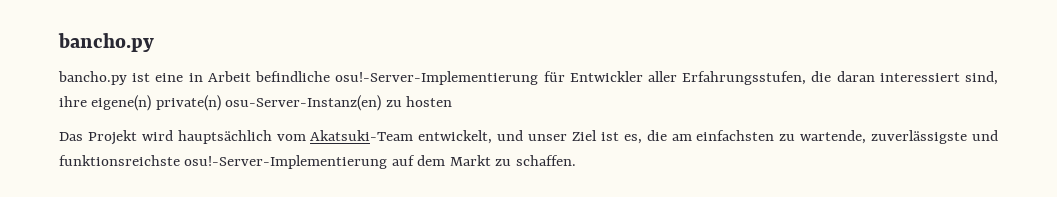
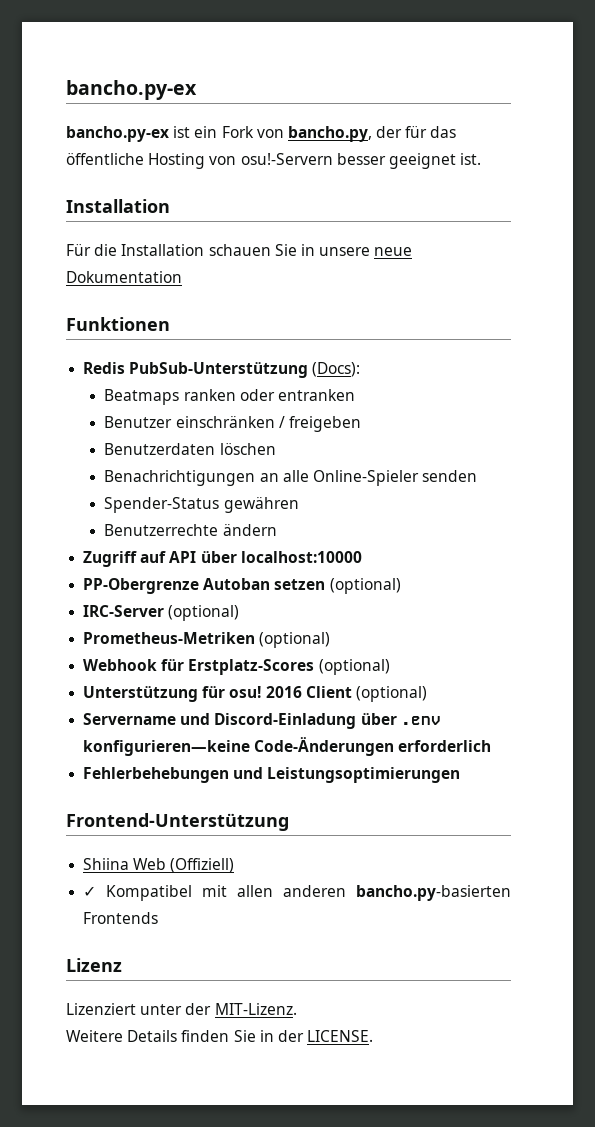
[58,33,154,52] [58,71,998,85] [59,95,453,111] [59,130,999,145] [59,155,576,169] bancho.py // bancho.py ist eine in Arbeit befindliche osu!-Server-Implementierung für Entwickler aller Erfahrungsstufen, die daran interessiert sind, ihre eigene(n) private(n) osu-Server-Instanz(en) zu hosten // Das Projekt wird hauptsächlich vom Akatsuki-Team entwickelt, und unser Ziel ist es, die am einfachsten zu wartende, zuverlässigste und funktionsreichste osu!-Server-Implementierung auf dem Markt zu schaffen. -> [66,80,197,100] [66,126,457,142] [66,153,482,169] [66,199,170,213] [66,244,413,256] [66,271,182,283] [66,317,170,331] [83,362,361,378] [104,389,355,405] [104,416,361,432] [104,443,276,455] [104,470,478,486] [104,497,299,513] [104,524,277,536] [83,551,362,567] [83,578,401,594] [83,605,240,621] [83,632,331,648] [83,659,390,675] [83,686,427,702] [83,713,441,729] [83,737,492,756] [83,767,461,783] [66,813,289,831] [83,858,235,873] [83,885,511,901] [83,912,159,924] [66,958,122,972] [66,1003,297,1015] [66,1030,374,1042] bancho.py-ex // bancho.py-ex ist ein Fork von bancho.py, der für das öffentliche Hosting von osu!-Servern besser geeignet ist. // Installation // Für die Installation schauen Sie in unsere neue Dokumentation // Funktionen // Redis PubSub-Unterstützung (Docs): // Beatmaps ranken oder entranken // Benutzer einschränken / freigeben // Benutzerdaten löschen // Benachrichtigungen an alle Online-Spieler senden // Spender-Status gewähren // Benutzerrechte ändern // Zugriff auf API über localhost:10000 // PP-Obergrenze Autoban setzen (optional) // IRC-Server (optional) // Prometheus-Metriken (optional) // Webhook für Erstplatz-Scores (optional) // Unterstützung für osu! 2016 Client (optional) // Servername und Discord-Einladung über .env konfigurieren—keine Code-Änderungen erforderlich // Fehlerbehebungen und Leistungsoptimierungen // Frontend-Unterstützung // Shiina Web (Offiziell) // ✓ Kompatibel mit allen anderen bancho.py-basierten Frontends // Lizenz // Lizenziert unter der MIT-Lizenz. // Weitere Details finden Sie in der LICENSE.

